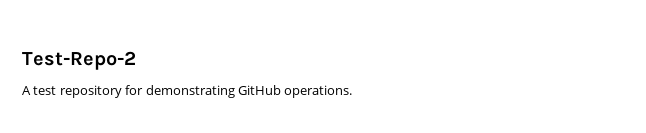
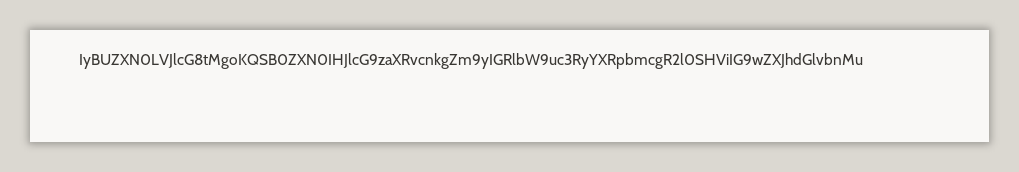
[22,51,136,70] [22,85,353,98] Test-Repo-2 // A test repository for demonstrating GitHub operations. -> [79,53,863,69] IyBUZXN0LVJlcG8tMgoKQSB0ZXN0IHJlcG9zaXRvcnkgZm9yIGRlbW9uc3RyYXRpbmcgR2l0SHViIG9wZXJhdGlvbnMu

